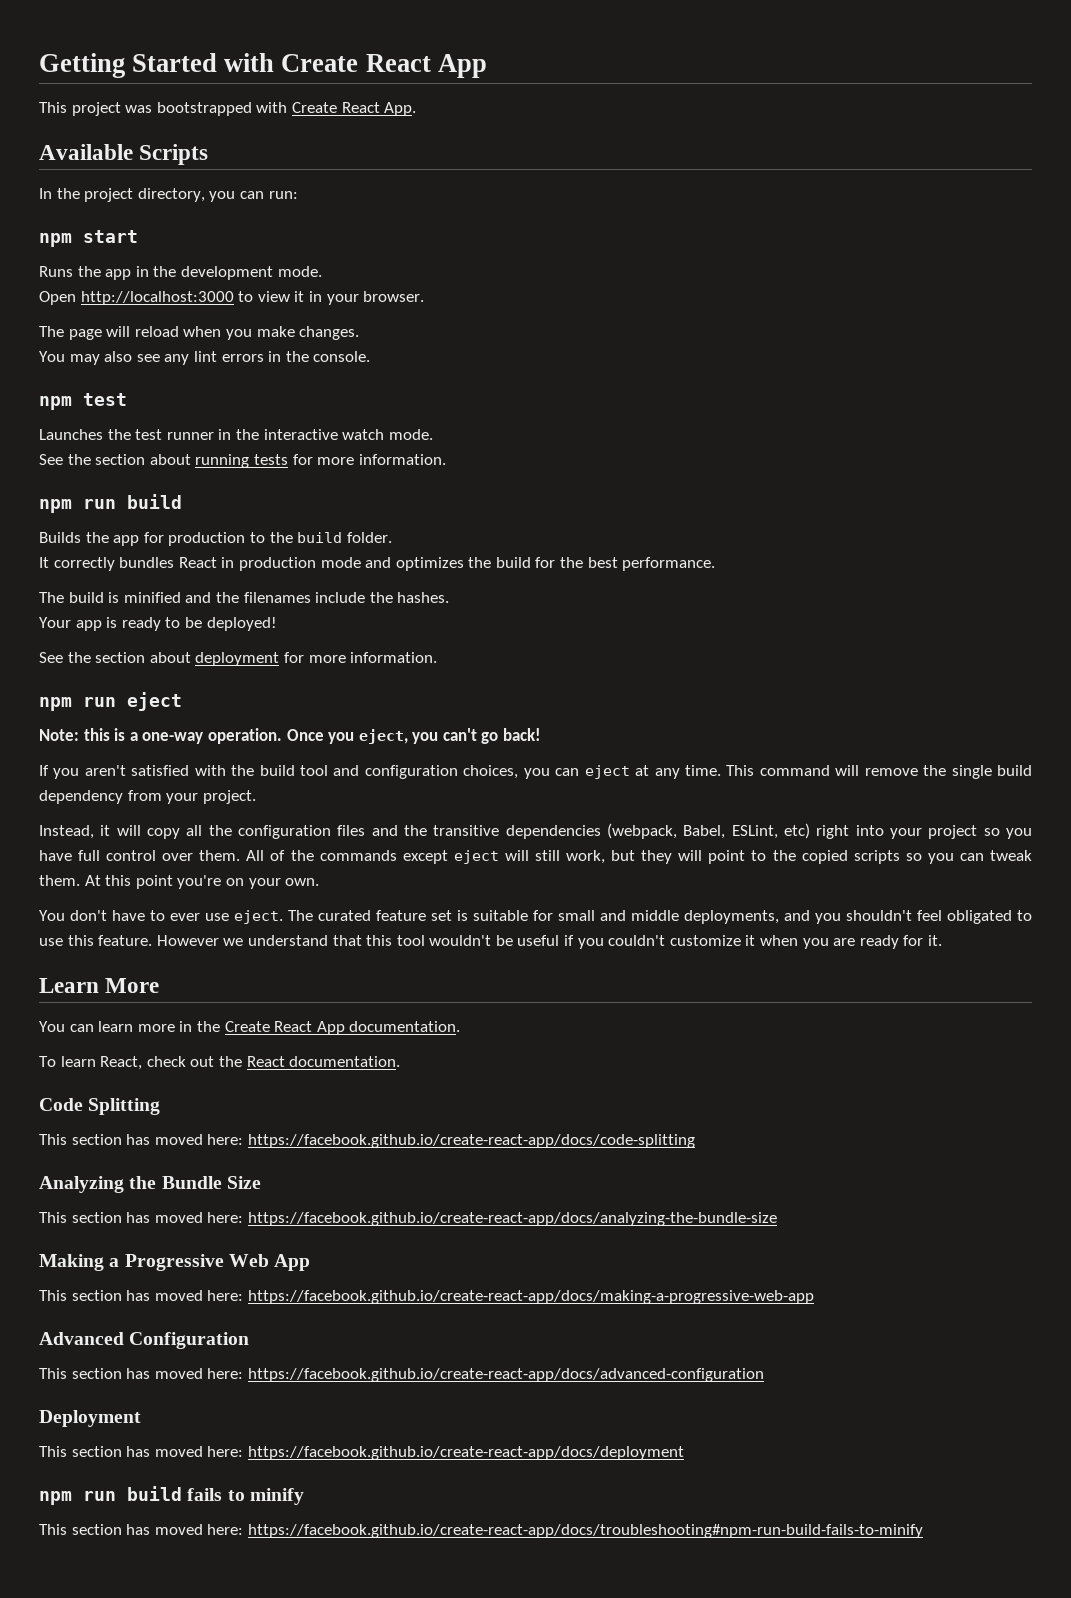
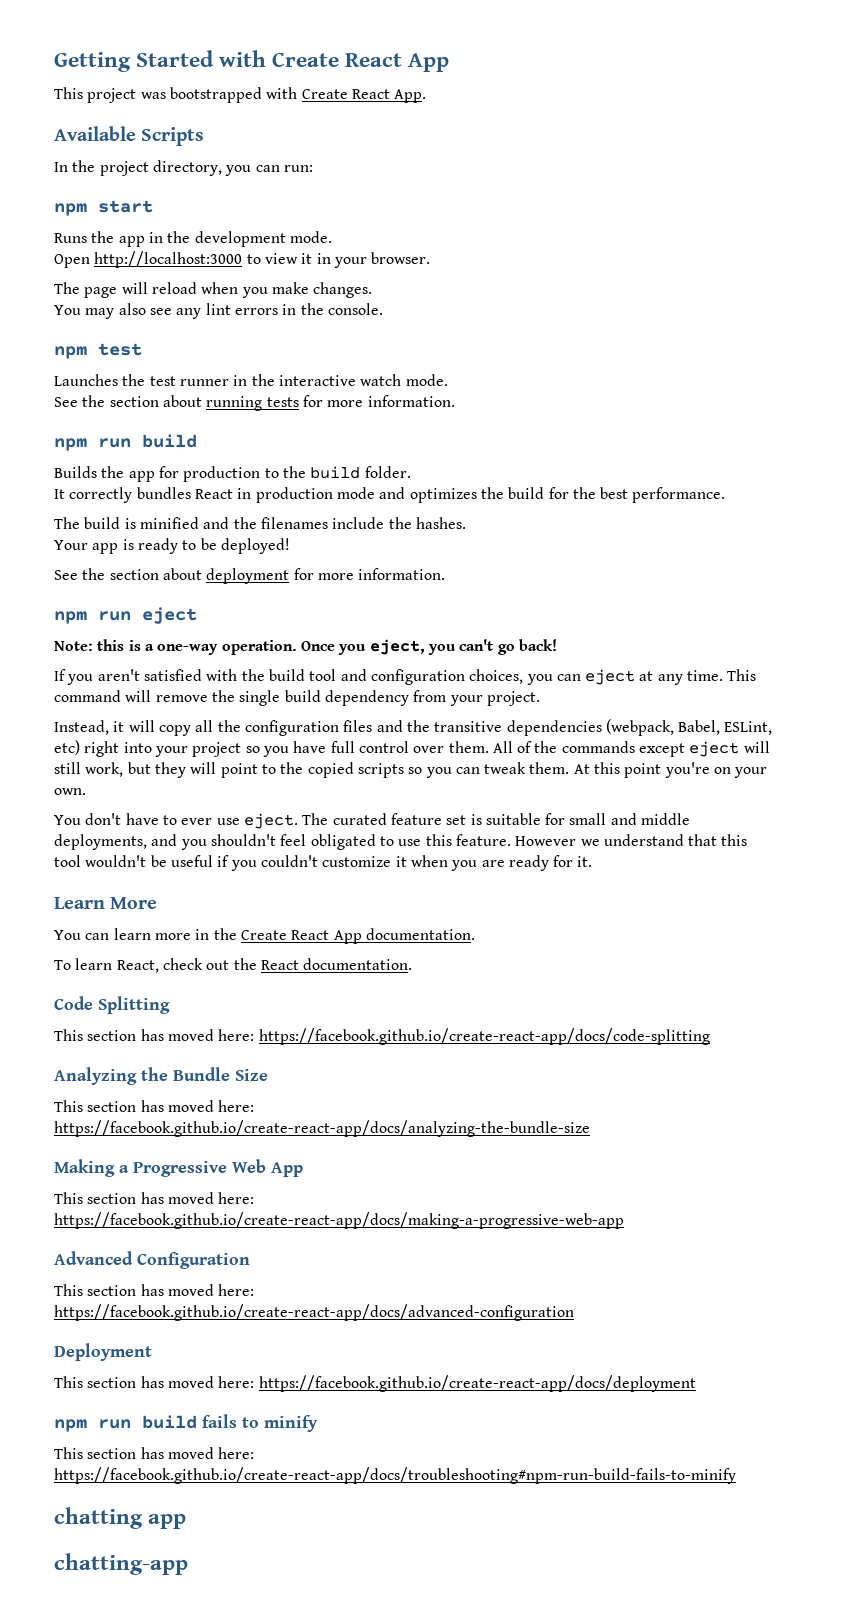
(923, 1531) none -> [54,1507,187,1529] [54,1553,188,1575] // chatting app // chatting-app

